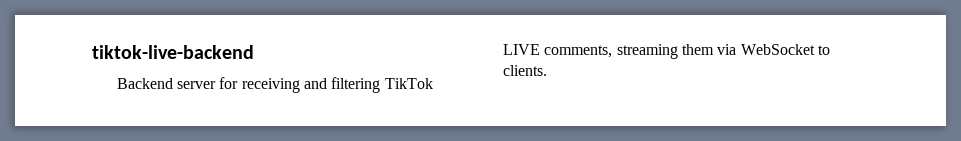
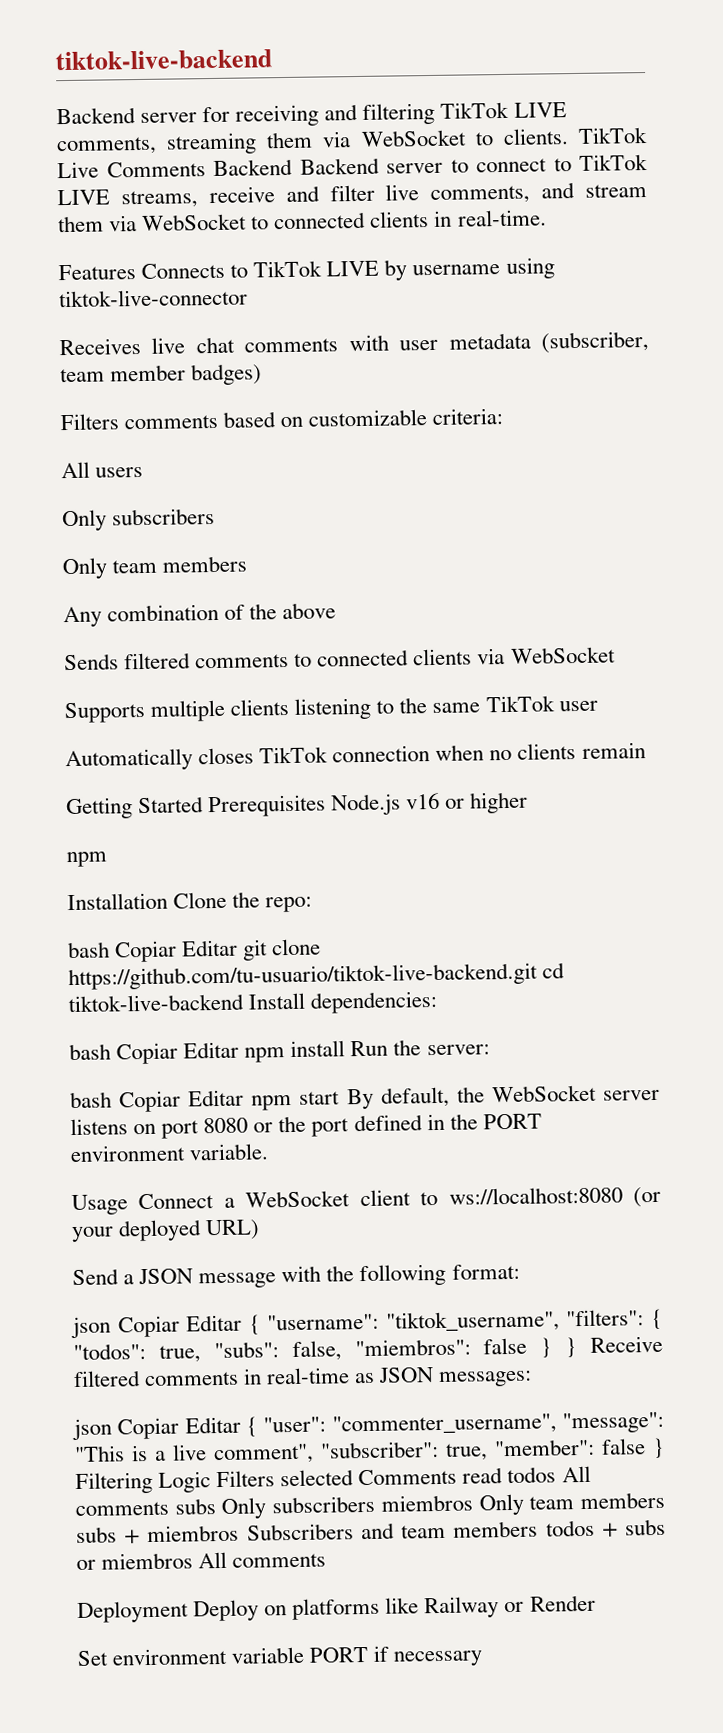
(547, 70) none -> [578,126,649,144] [57,153,648,179] [57,181,647,209] [58,209,547,233] [58,257,555,281] [59,288,248,308] [59,330,650,356] [60,363,263,386] [60,407,504,431] [61,461,144,479] [62,507,216,532] [62,555,248,580] [63,602,337,628] [64,646,616,671] [64,695,598,724] [65,742,646,772] [66,791,529,820] [66,851,107,868] [67,891,313,913] [68,938,322,963] [68,962,566,991] [68,990,439,1014] [69,1039,490,1065] [70,1084,660,1113] [70,1113,542,1139] [70,1143,270,1163] [71,1186,662,1216] [71,1219,261,1243] [72,1263,520,1289] [71,1308,663,1339] [73,1335,663,1363] [73,1367,533,1388] [72,1411,664,1441] [74,1437,665,1465] [75,1465,591,1495] [75,1491,665,1519] [76,1518,666,1544] [76,1551,327,1570] [77,1594,596,1623] [77,1645,484,1667] TikTok Live Comments Backend Backend server to connect to TikTok LIVE streams, receive and filter live comments, and stream them via WebSocket to connected clients in real-time. // Features Connects to TikTok LIVE by username using tiktok-live-connector // Receives live chat comments with user metadata (subscriber, team member badges) // Filters comments based on customizable criteria: // All users // Only subscribers // Only team members // Any combination of the above // Sends filtered comments to connected clients via WebSocket // Supports multiple clients listening to the same TikTok user // Automatically closes TikTok connection when no clients remain // Getting Started Prerequisites Node.js v16 or higher // npm // Installation Clone the repo: // bash Copiar Editar git clone https://github.com/tu-usuario/tiktok-live-backend.git cd tiktok-live-backend Install dependencies: // bash Copiar Editar npm install Run the server: // bash Copiar Editar npm start By default, the WebSocket server listens on port 8080 or the port defined in the PORT environment variable. // Usage Connect a WebSocket client to ws://localhost:8080 (or your deployed URL) // Send a JSON message with the following format: // json Copiar Editar { "username": "tiktok_username", "filters": { "todos": true, "subs": false, "miembros": false } } Receive filtered comments in real-time as JSON messages: // json Copiar Editar { "user": "commenter_username", "message": "This is a live comment", "subscriber": true, "member": false } Filtering Logic Filters selected Comments read todos All comments subs Only subscribers miembros Only team members subs + miembros Subscribers and team members todos + subs or miembros All comments // Deployment Deploy on platforms like Railway or Render // Set environment variable PORT if necessary

